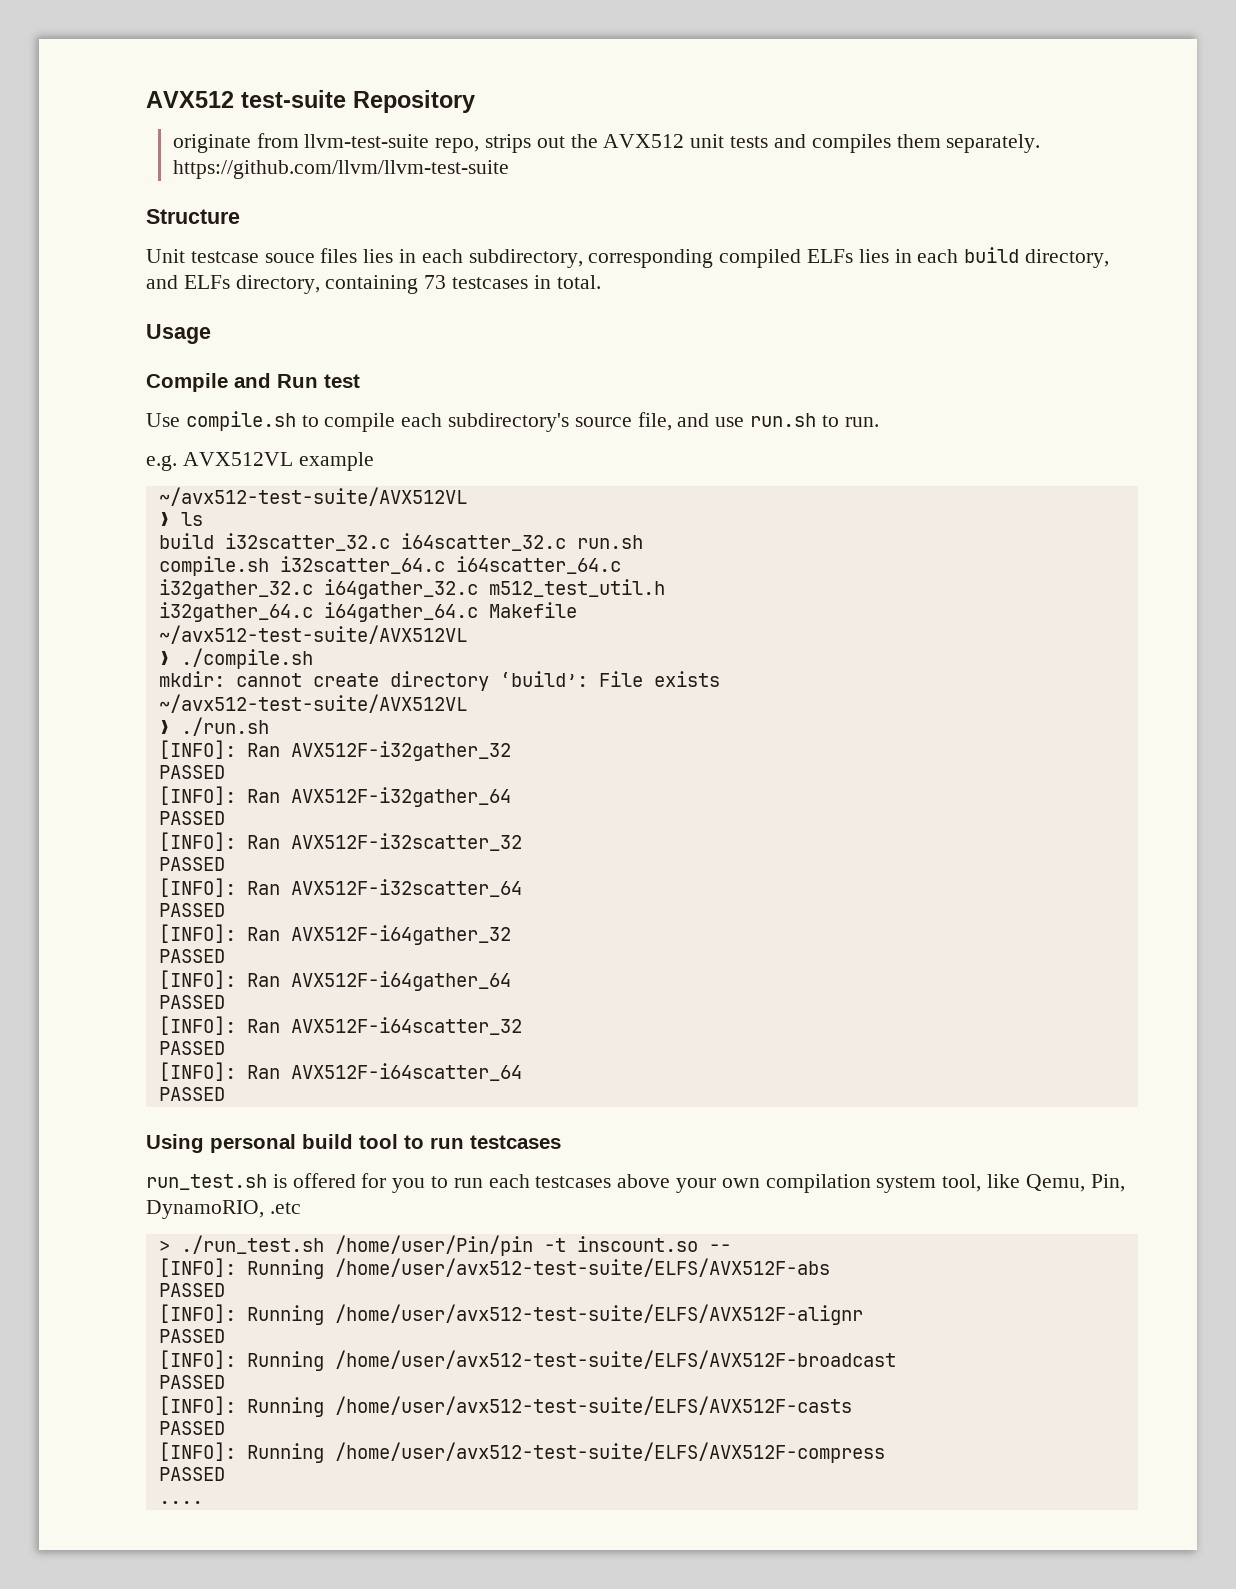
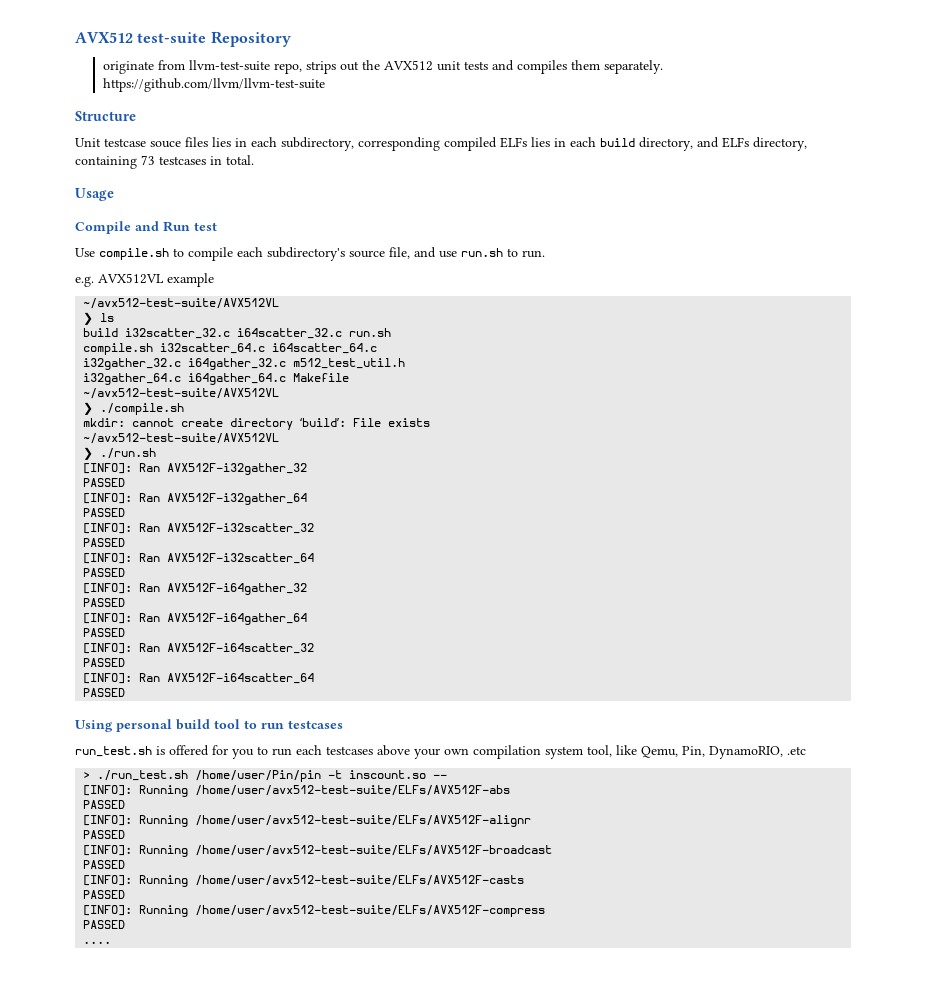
[334,1258,830,1277] [158,1283,225,1297] [158,1304,863,1325] [158,1329,225,1343] [158,1350,896,1371] [158,1375,225,1389] [158,1396,852,1417] [158,1421,225,1435] [158,1442,885,1463] /home/user/avx512-test-suite/ELFS/AVX512F-abs // PASSED // [INFO]: Running /home/user/avx512-test-suite/ELFS/AVX512F-alignr // PASSED // [INFO]: Running /home/user/avx512-test-suite/ELFS/AVX512F-broadcast // PASSED // [INFO]: Running /home/user/avx512-test-suite/ELFS/AVX512F-casts // PASSED // [INFO]: Running /home/user/avx512-test-suite/ELFS/AVX512F-compress -> [195,785,511,796] [83,800,126,809] [83,815,532,827] [83,830,126,839] [83,845,553,857] [83,860,126,869] [83,875,525,887] [83,890,126,899] [83,905,546,917] /home/user/avx512-test-suite/ELFs/AVX512F-abs // PASSED // [INFO]: Running /home/user/avx512-test-suite/ELFs/AVX512F-alignr // PASSED // [INFO]: Running /home/user/avx512-test-suite/ELFs/AVX512F-broadcast // PASSED // [INFO]: Running /home/user/avx512-test-suite/ELFs/AVX512F-casts // PASSED // [INFO]: Running /home/user/avx512-test-suite/ELFs/AVX512F-compress

